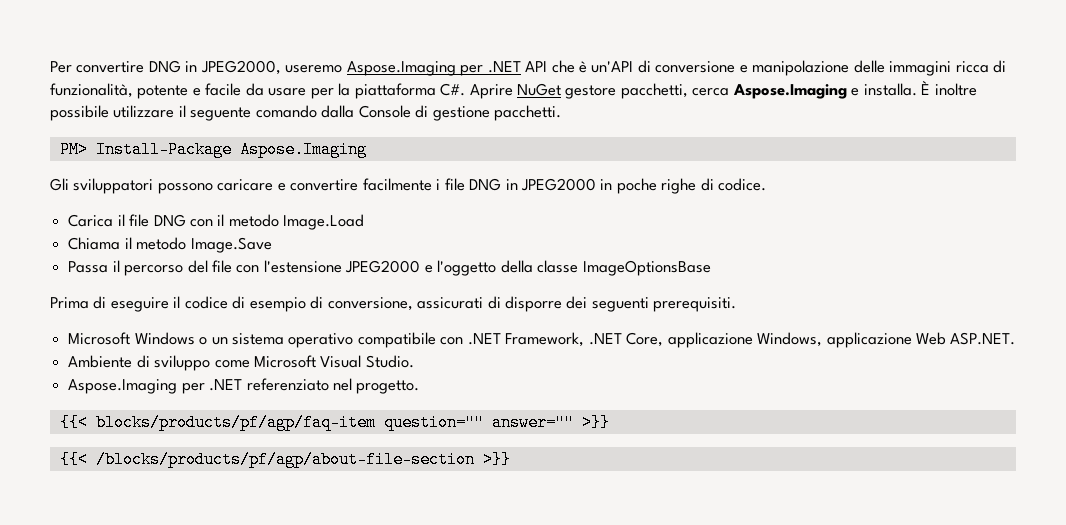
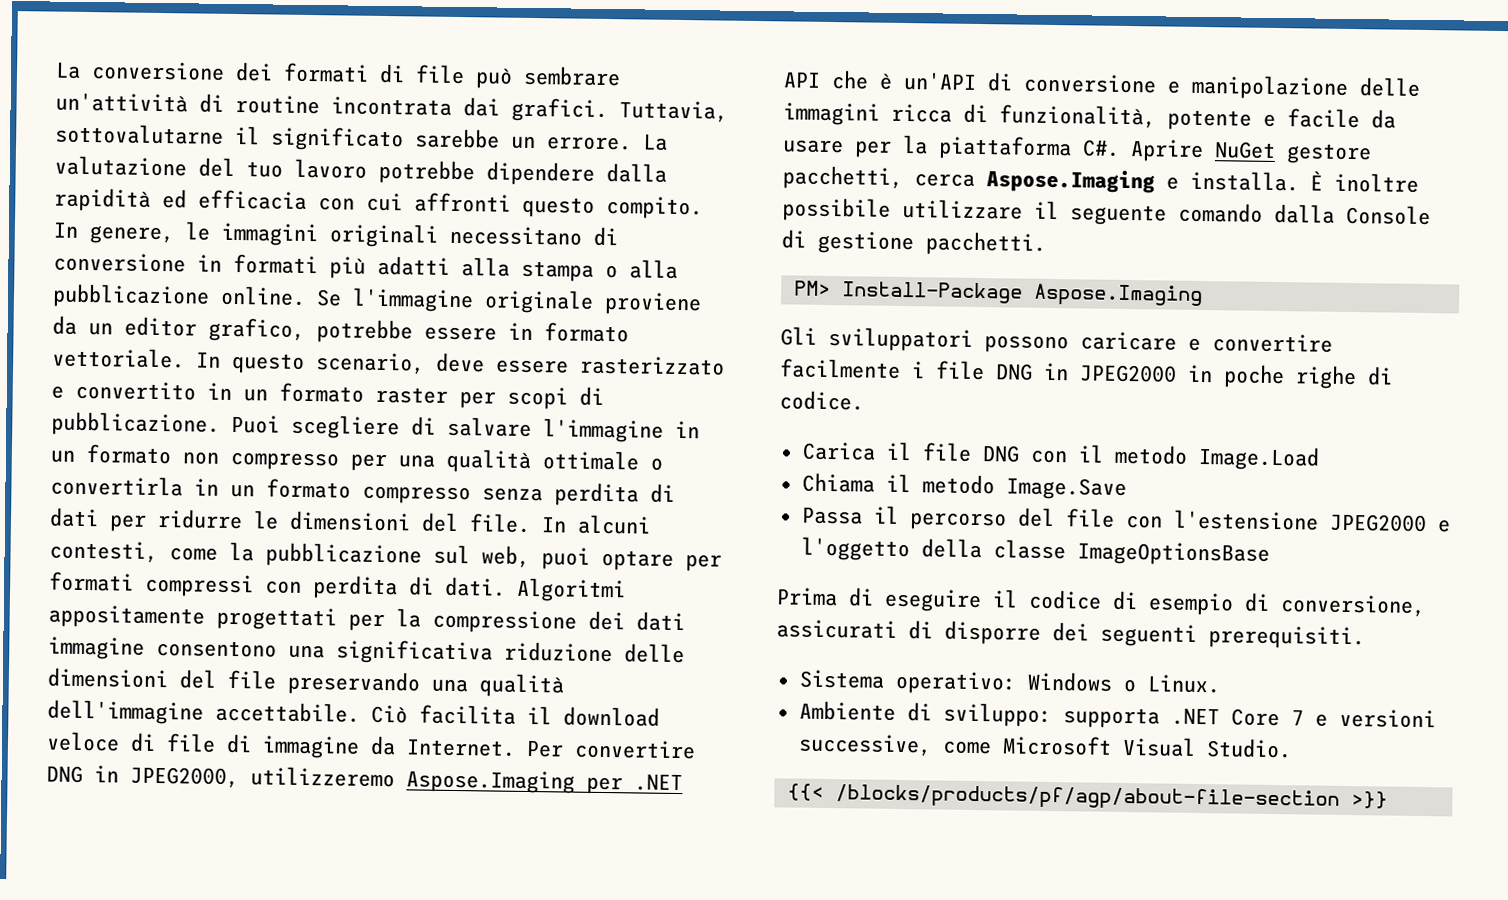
(50, 67) none -> [55,61,621,89] [55,92,728,123] [55,123,668,152] [54,155,667,186] [54,187,703,220] [53,221,618,248] [53,252,678,282] [52,283,702,316] [52,315,629,344] [52,347,725,376] [51,380,604,410] [51,411,700,443] [50,444,663,474] [50,475,675,507] [49,507,651,535] [49,540,722,572] [49,571,626,603] [48,604,685,634] [48,636,685,665] [47,667,564,698] [47,699,660,727] [46,731,516,759] La conversione dei formati di file può sembrare un'attività di routine incontrata dai grafici. Tuttavia, sottovalutarne il significato sarebbe un errore. La valutazione del tuo lavoro potrebbe dipendere dalla rapidità ed efficacia con cui affronti questo compito. In genere, le immagini originali necessitano di conversione in formati più adatti alla stampa o alla pubblicazione online. Se l'immagine originale proviene da un editor grafico, potrebbe essere in formato vettoriale. In questo scenario, deve essere rasterizzato e convertito in un formato raster per scopi di pubblicazione. Puoi scegliere di salvare l'immagine in un formato non compresso per una qualità ottimale o convertirla in un formato compresso senza perdita di dati per ridurre le dimensioni del file. In alcuni contesti, come la pubblicazione sul web, puoi optare per formati compressi con perdita di dati. Algoritmi appositamente progettati per la compressione dei dati immagine consentono una significativa riduzione delle dimensioni del file preservando una qualità dell'immagine accettabile. Ciò facilita il download veloce di file di immagine da Internet.
[285,65,343,73] useremo -> [250,766,395,788] utilizzeremo
[68,332,1016,348] [68,355,414,371] [68,378,420,394] [59,414,610,431] Microsoft Windows o un sistema operativo compatibile con .NET Framework, .NET Core, applicazione Windows, applicazione Web ASP.NET. // Ambiente di sviluppo come Microsoft Visual Studio. // Aspose.Imaging per .NET referenziato nel progetto. // {{< blocks/products/pf/agp/faq-item question="" answer="" >}} -> [798,669,1221,695] [798,700,1436,729] [797,733,1292,759] Sistema operativo: Windows o Linux. // Ambiente di sviluppo: supporta .NET Core 7 e versioni successive, come Microsoft Visual Studio.

